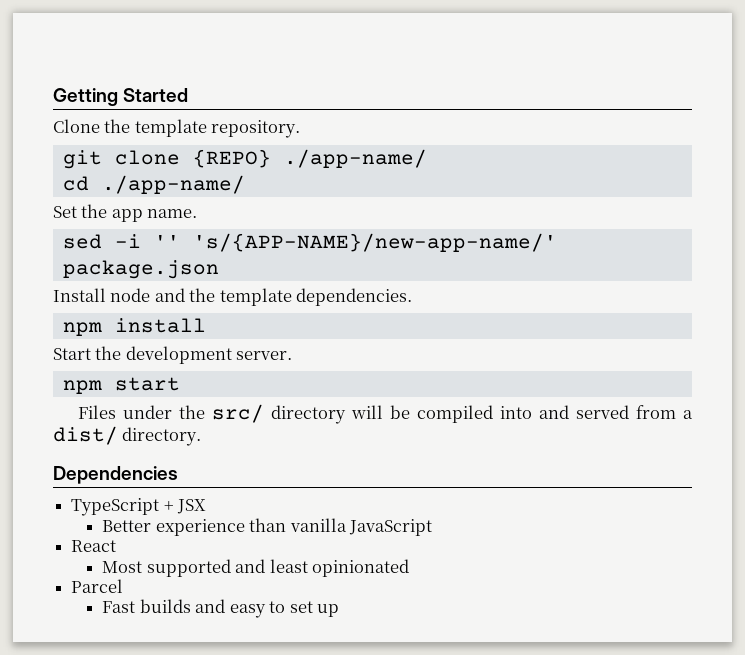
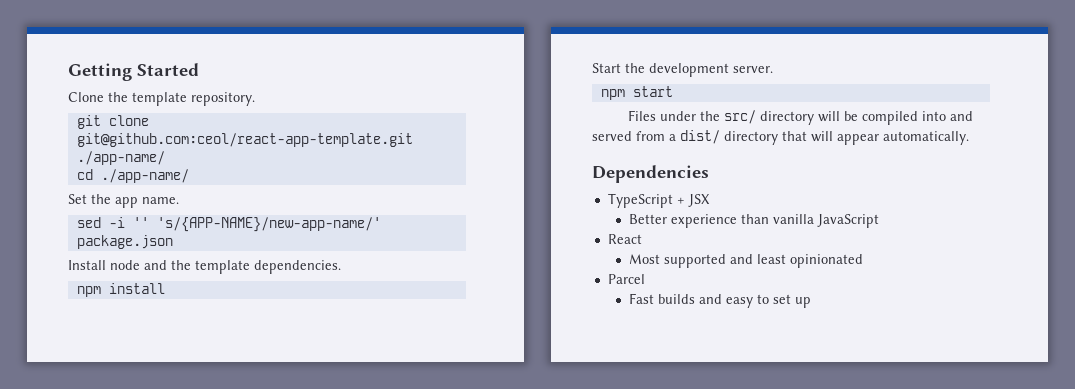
[192,149,271,168] {REPO} -> [76,133,413,147] git@github.com:ceol/react-app-template.git
[122,427,202,446] directory. -> [724,131,969,145] directory that will appear automatically.

